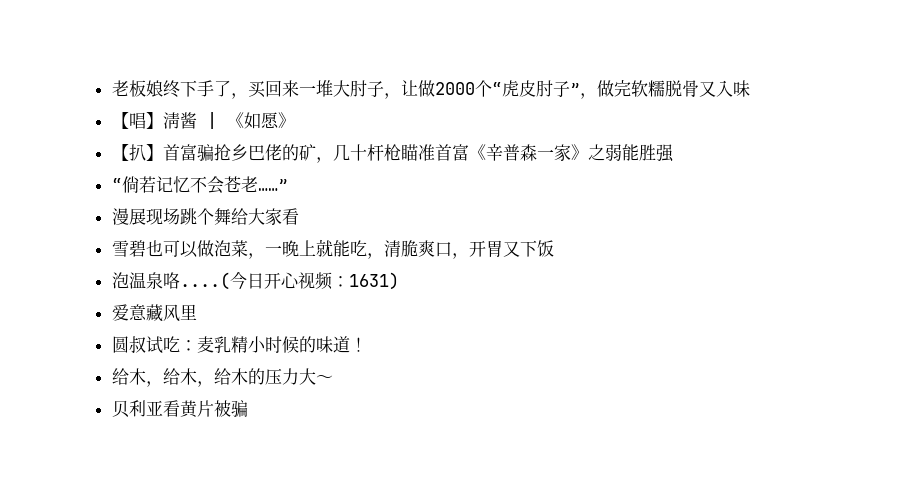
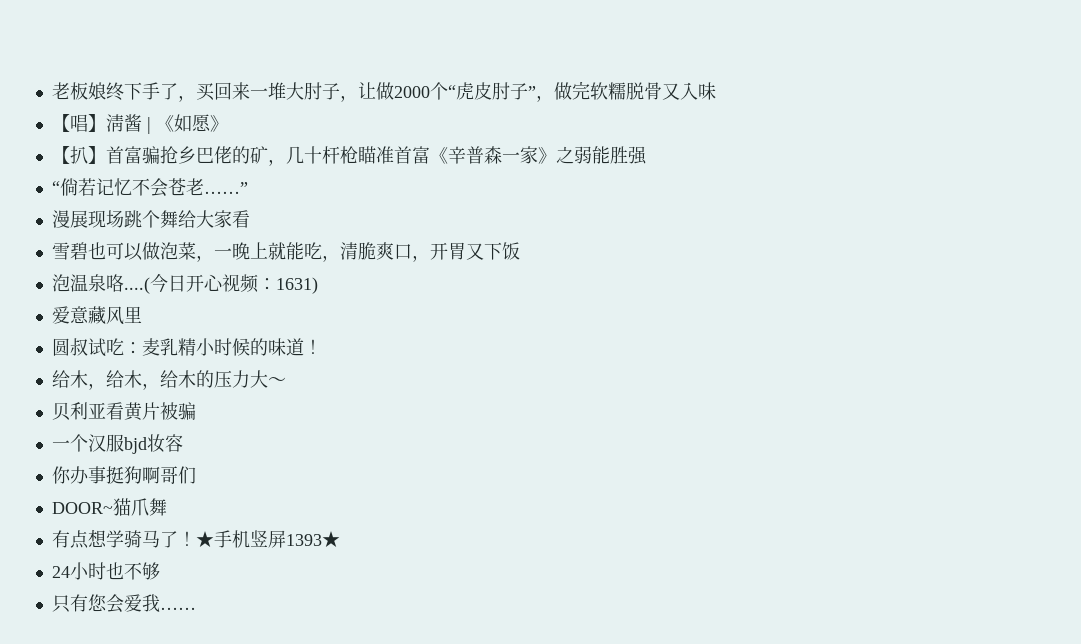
(248, 408) none -> [51,434,183,454] [51,466,196,484] [51,498,167,516] [51,529,340,549] [51,562,160,580] [51,594,196,613] // 一个汉服bjd妆容 // 你办事挺狗啊哥们 // DOOR~猫爪舞 // 有点想学骑马了！★手机竖屏1393★ // 24小时也不够 // 只有您会爱我……

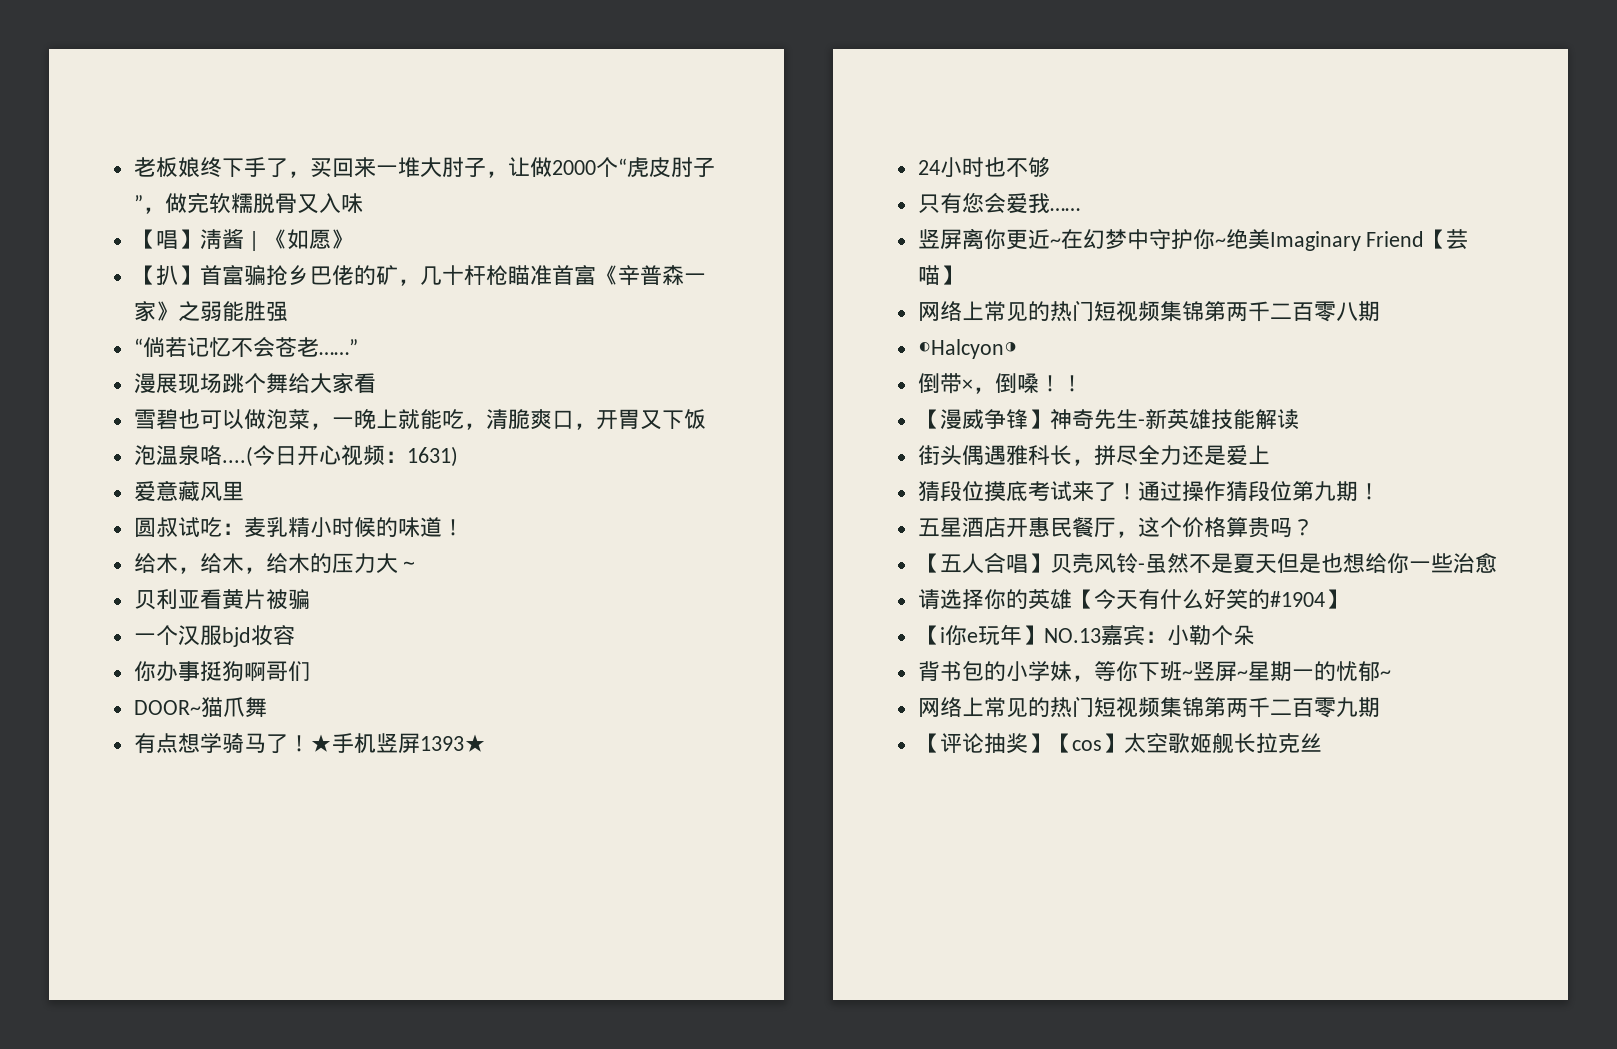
(196, 608) none -> [917,228,1469,251] [917,265,962,285] [917,300,1380,322] [917,339,1017,359] [917,373,1083,394] [917,409,1299,430] [917,445,1270,466] [917,481,1380,502] [917,517,1314,538] [917,552,1497,574] [917,589,1347,610] [917,624,1255,646] [917,661,1391,682] [917,696,1380,718] [917,733,1322,754] // 竖屏离你更近~在幻梦中守护你~绝美Imaginary Friend【芸喵】 // 网络上常见的热门短视频集锦第两千二百零八期 // ◐Halcyon◑ // 倒带×，倒嗓！！ // 【漫威争锋】神奇先生-新英雄技能解读 // 街头偶遇雅科长，拼尽全力还是爱上 // 猜段位摸底考试来了！通过操作猜段位第九期！ // 五星酒店开惠民餐厅，这个价格算贵吗？ // 【五人合唱】贝壳风铃-虽然不是夏天但是也想给你一些治愈 // 请选择你的英雄【今天有什么好笑的#1904】 // 【i你e玩年】NO.13嘉宾：小勒个朵 // 背书包的小学妹，等你下班~竖屏~星期一的忧郁~ // 网络上常见的热门短视频集锦第两千二百零九期 // 【评论抽奖】【cos】太空歌姬舰长拉克丝

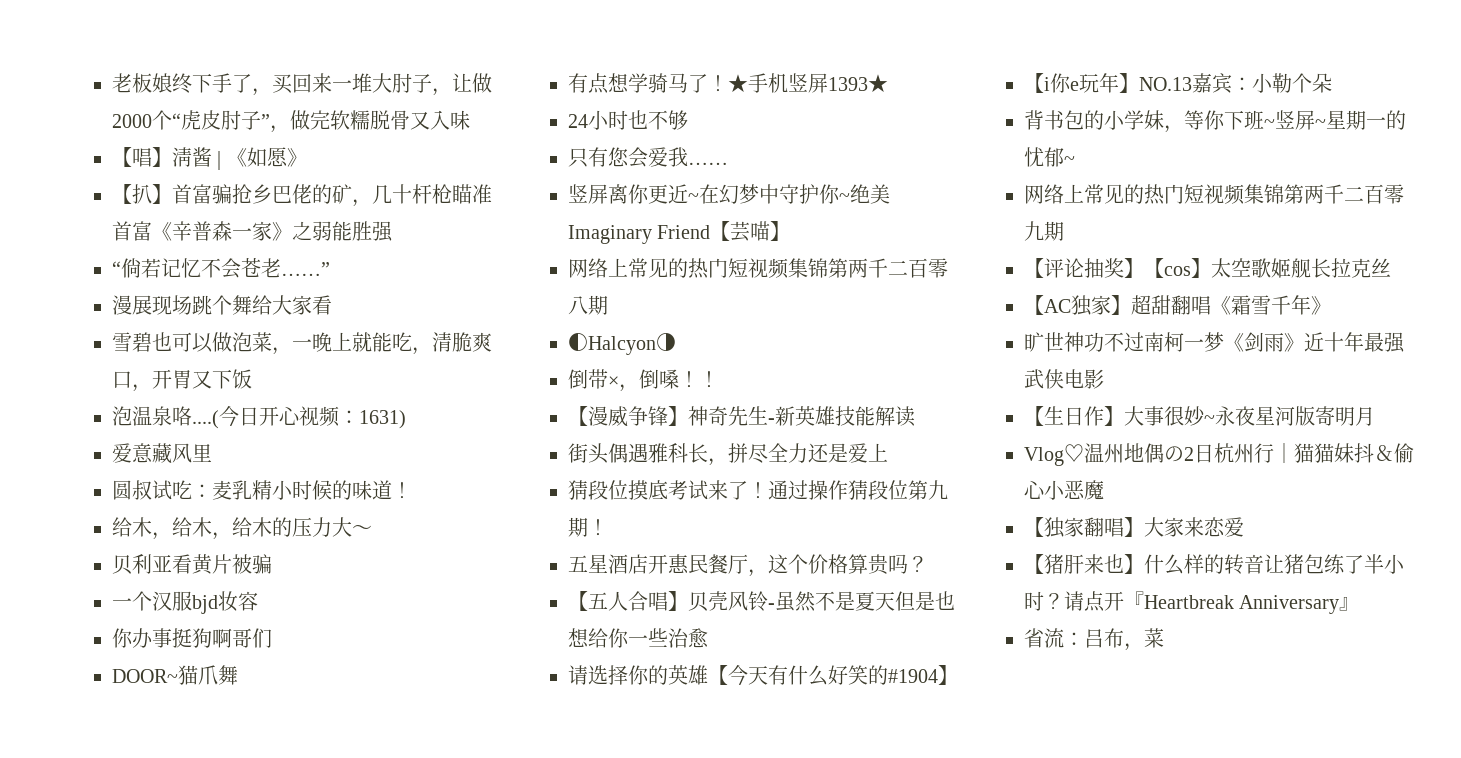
(1322, 742) none -> [1024,295,1331,316] [1024,332,1405,353] [1024,369,1104,389] [1024,406,1375,426] [1024,443,1414,466] [1024,480,1104,500] [1024,517,1244,538] [1024,554,1405,575] [1024,591,1360,614] [1024,628,1164,651] // 【AC独家】超甜翻唱《霜雪千年》 // 旷世神功不过南柯一梦《剑雨》近十年最强武侠电影 // 【生日作】大事很妙~永夜星河版寄明月 // Vlog♡温州地偶の2日杭州行｜猫猫妹抖＆偷心小恶魔 // 【独家翻唱】大家来恋爱 // 【猪肝来也】什么样的转音让猪包练了半小时？请点开『Heartbreak Anniversary』 // 省流：吕布，菜

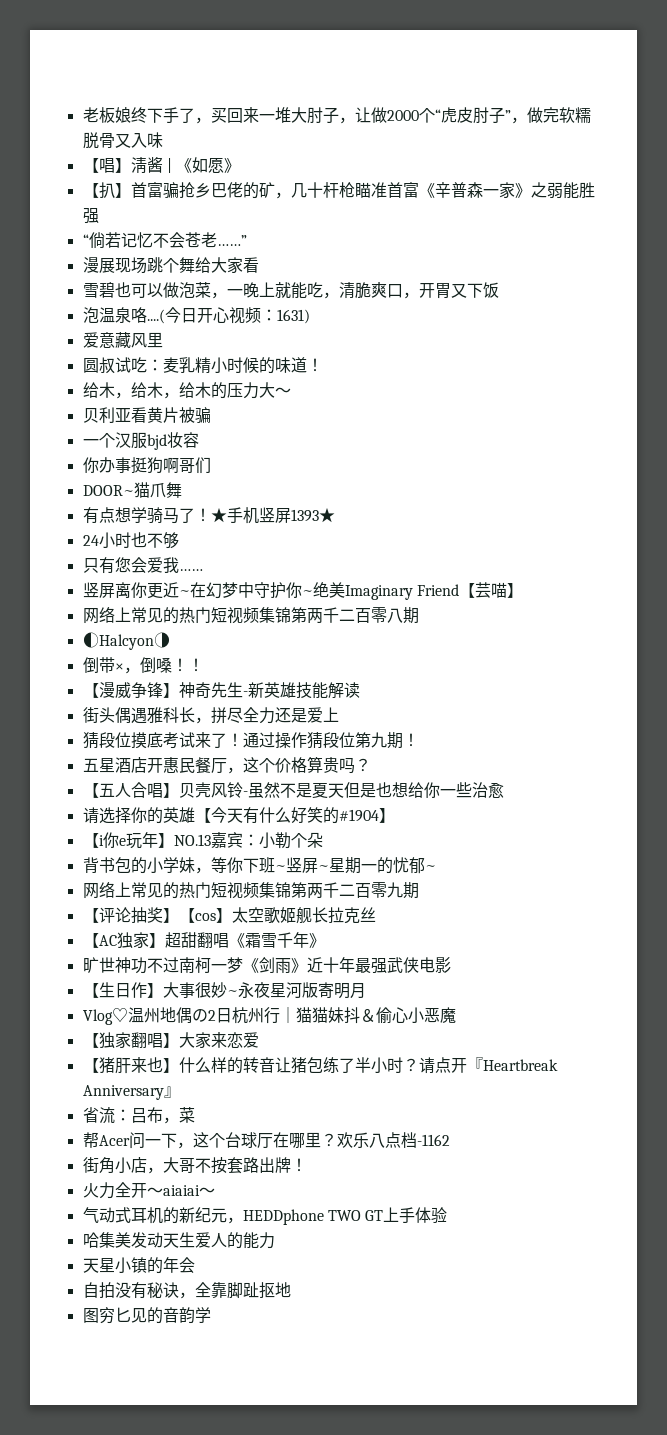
(1164, 638) none -> [82,1132,450,1149] [82,1157,307,1174] [82,1182,215,1199] [82,1207,448,1225] [82,1232,275,1249] [82,1257,195,1274] [82,1282,291,1299] [82,1307,211,1324] // 帮Acer问一下，这个台球厅在哪里？欢乐八点档-1162 // 街角小店，大哥不按套路出牌！ // 火力全开～aiaiai～ // 气动式耳机的新纪元，HEDDphone TWO GT上手体验 // 哈集美发动天生爱人的能力 // 天星小镇的年会 // 自拍没有秘诀，全靠脚趾抠地 // 图穷匕见的音韵学

